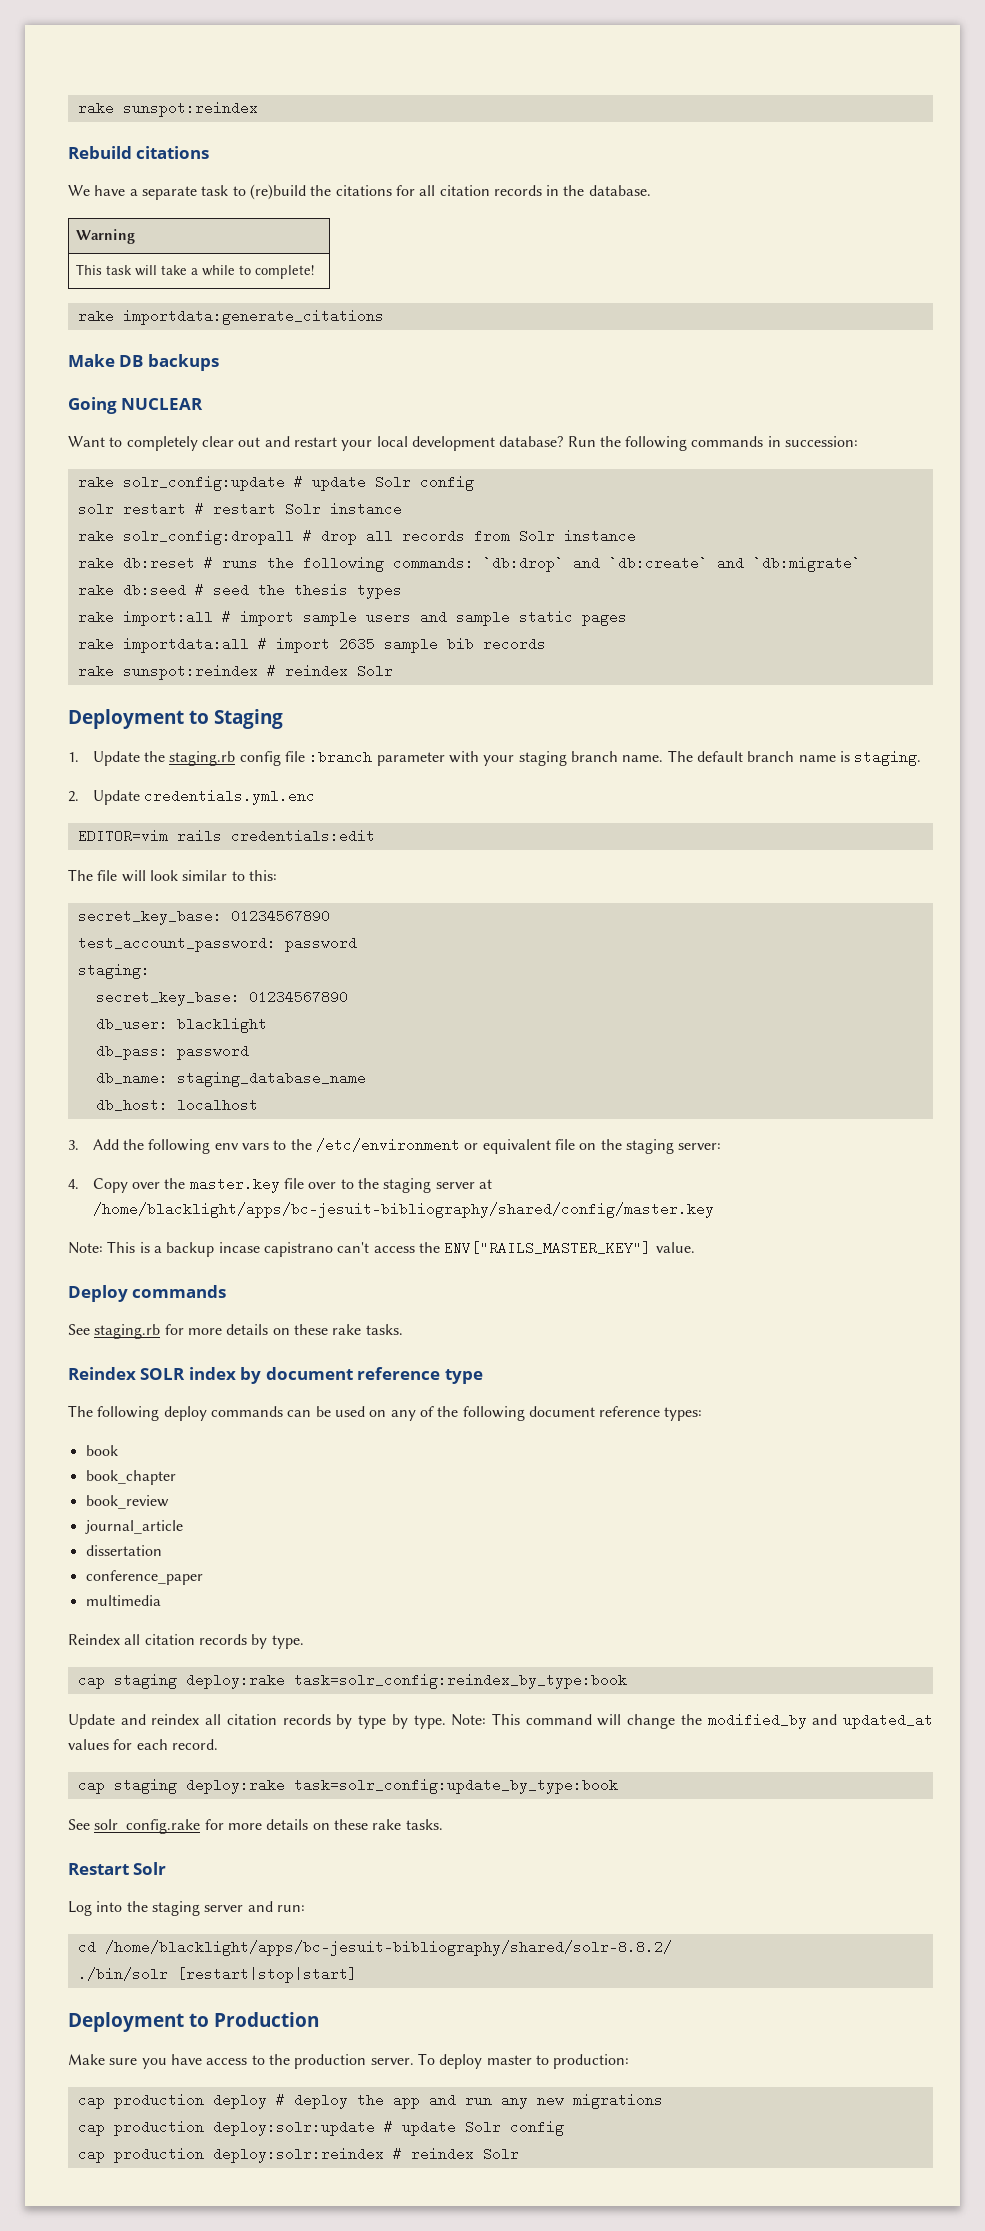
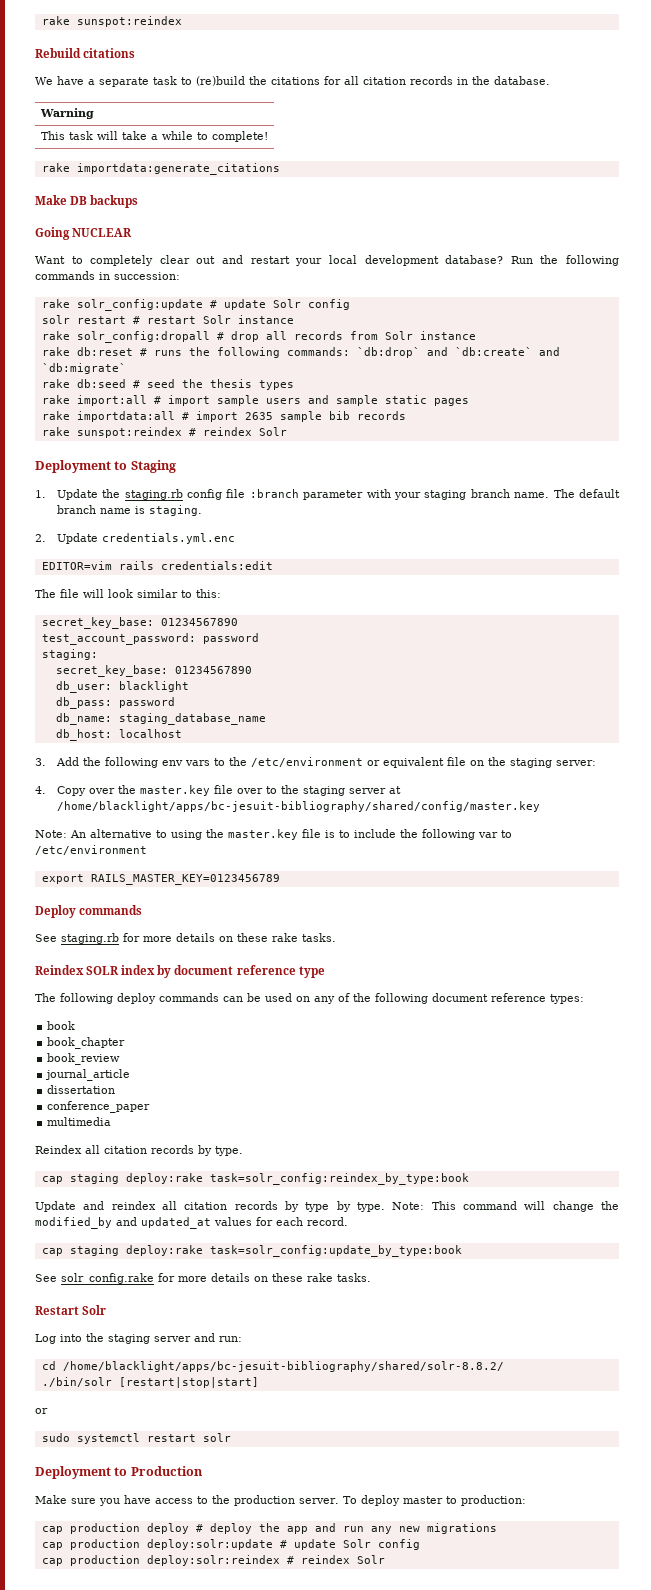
[107,1241,695,1257] This is a backup incase capistrano can't access the ENV["RAILS_MASTER_KEY"] value. -> [70,829,512,840] [35,845,147,855] [41,874,280,885] An alternative to using the master.key file is to include the following var to /etc/environment // export RAILS_MASTER_KEY=0123456789
(357, 1975) none -> [35,1408,48,1414] [41,1433,231,1444] // or // sudo systemctl restart solr

